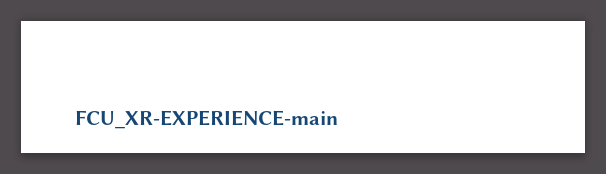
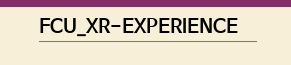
[75,110,338,129] FCU_XR-EXPERIENCE-main -> [39,18,238,37] FCU_XR-EXPERIENCE

